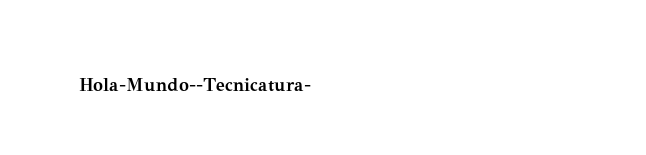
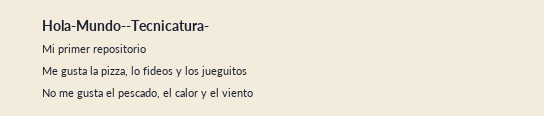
(311, 85) none -> [42,44,146,55] [42,66,247,77] [42,88,253,99] // Mi primer repositorio // Me gusta la pizza, lo fideos y los jueguitos // No me gusta el pescado, el calor y el viento

